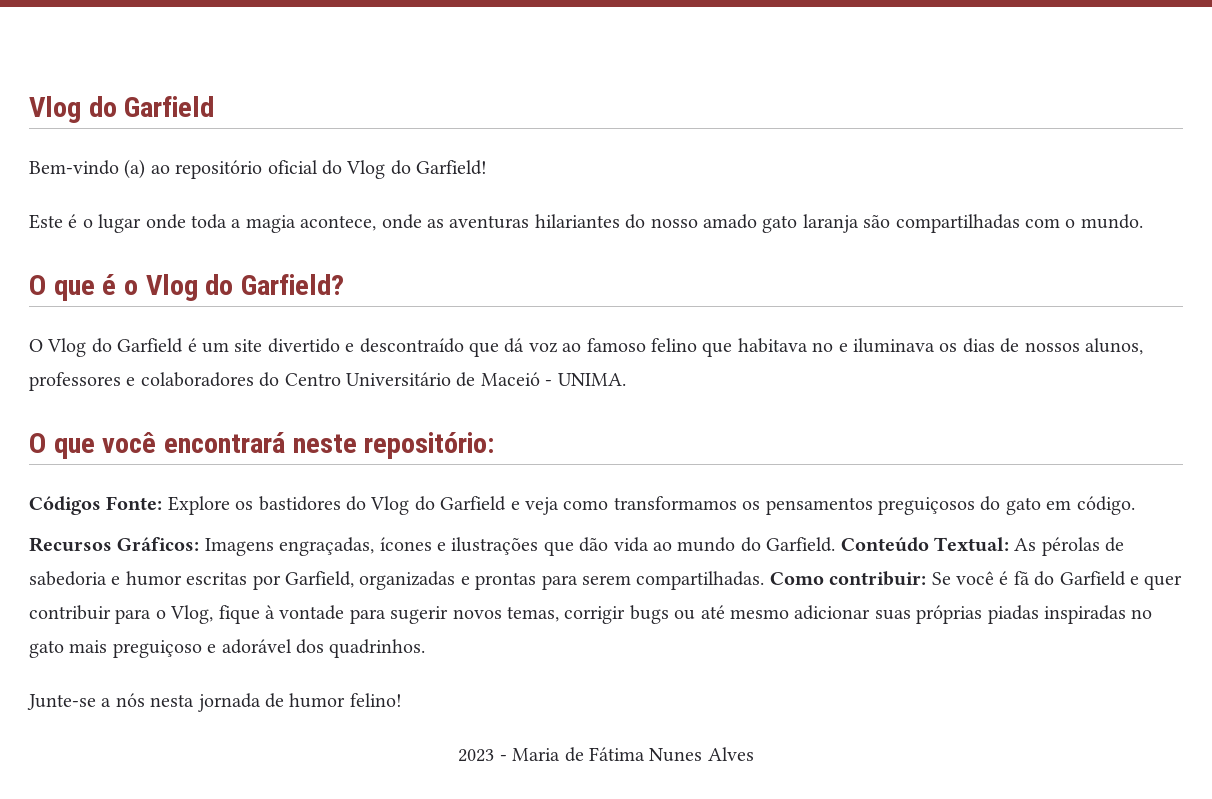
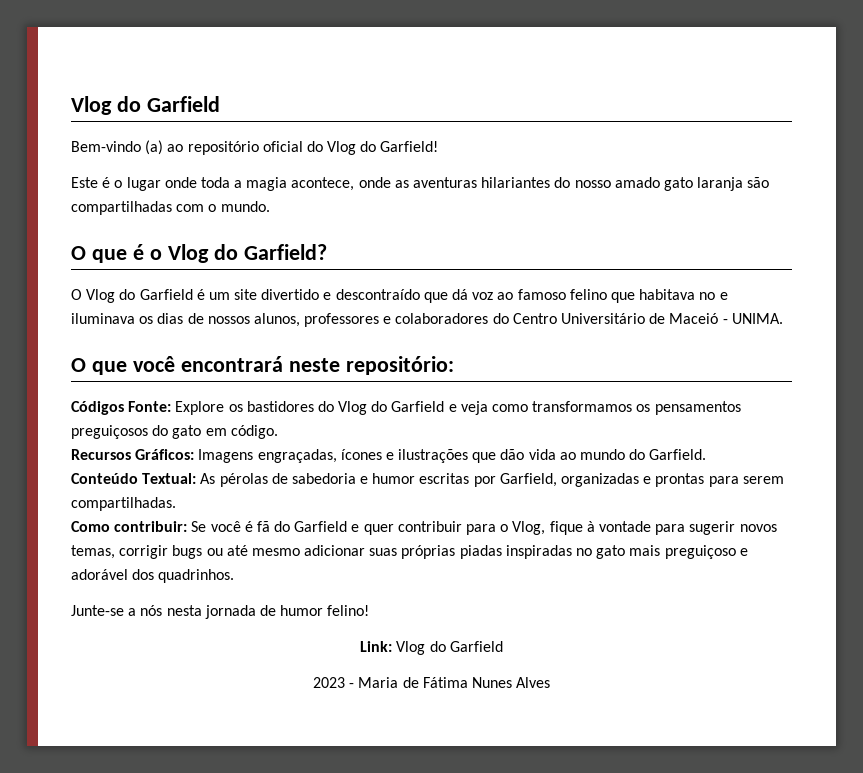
(836, 544) none -> (707, 454) //
(765, 580) none -> (176, 504) //
(402, 700) none -> [360,641,503,655] // Link: Vlog do Garfield

